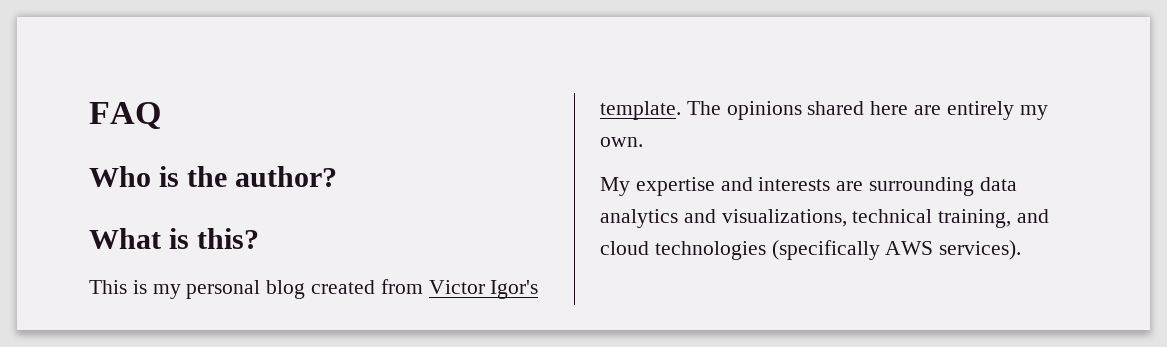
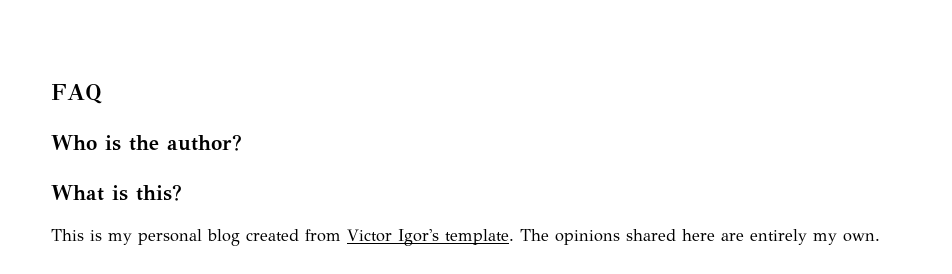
[600,177,1017,196] [600,209,1050,228] [600,240,1022,260] // My expertise and interests are surrounding data analytics and visualizations, technical training, and cloud technologies (specifically AWS services). -> (880, 237) none

